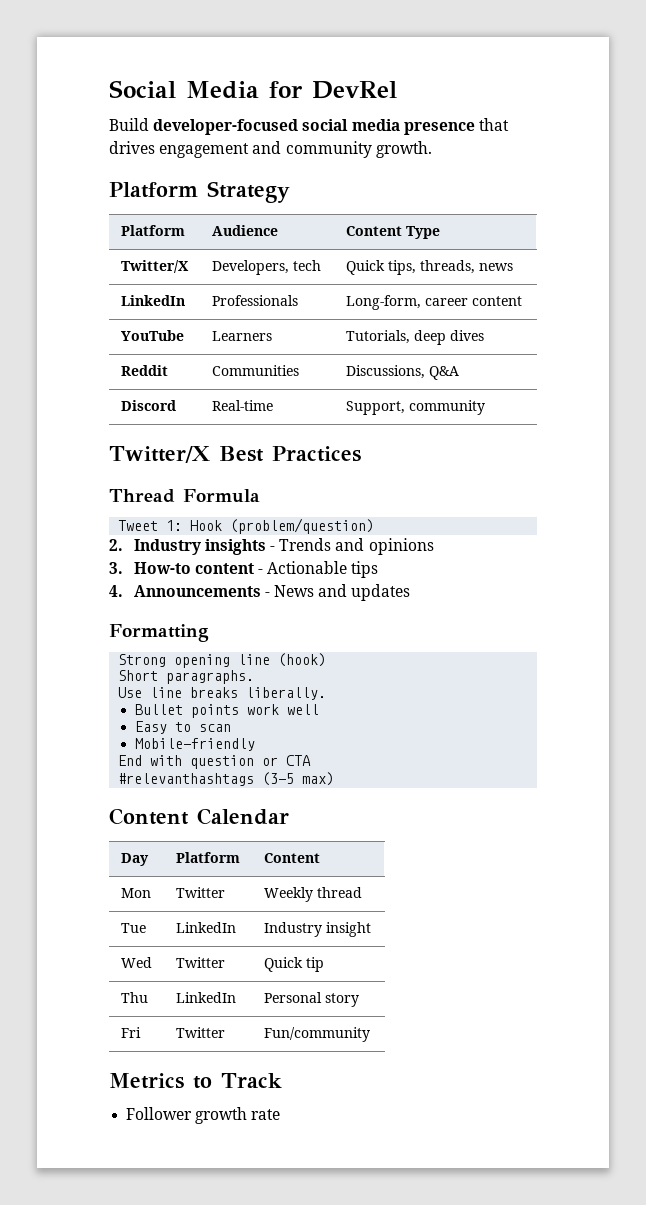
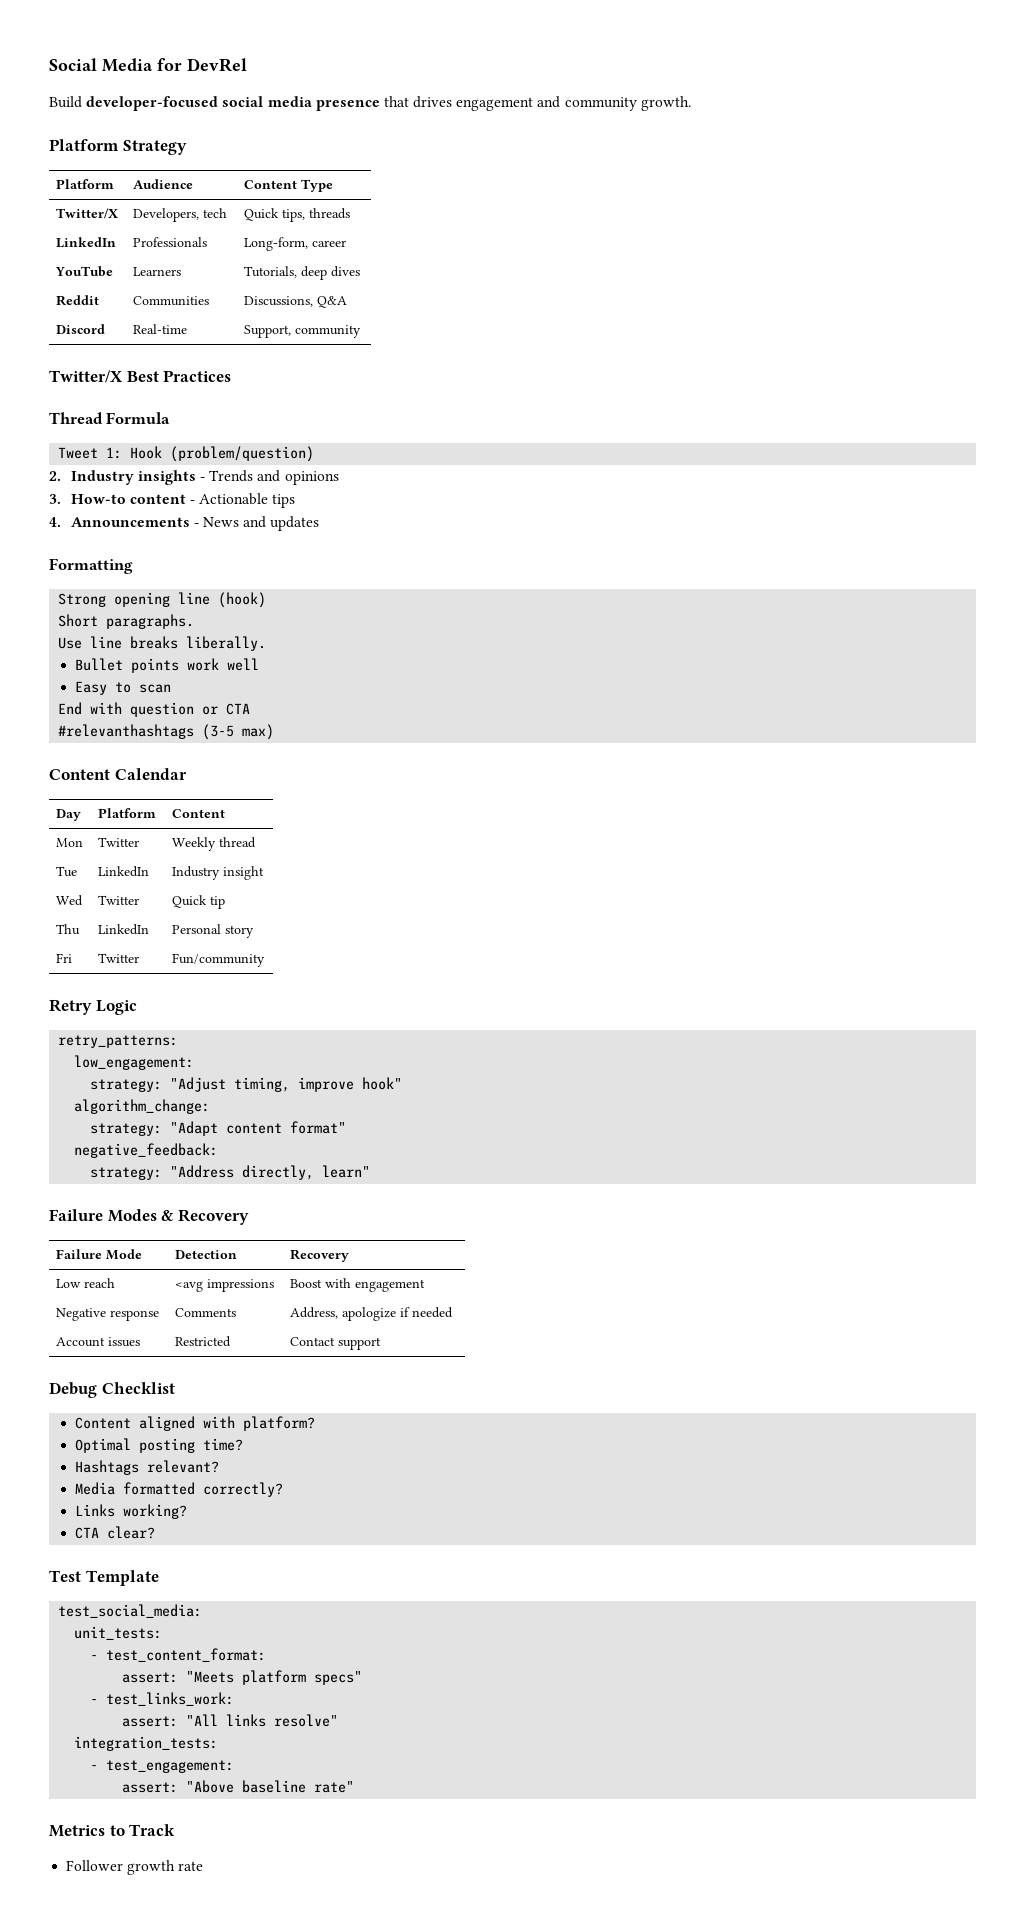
[419,260,513,274] threads, news -> [309,208,351,219] threads
[471,296,522,306] content -> (347, 243) none
[135,738,256,751] // Mobile-friendly -> (172, 688) none
(370, 1034) none -> [49,999,137,1015] [58,1035,179,1048] [74,1055,195,1070] [90,1077,403,1092] [74,1099,211,1114] [90,1121,347,1136] [74,1143,219,1158] [90,1165,371,1180] [49,1209,249,1225] [56,1249,143,1260] [175,1250,238,1259] [290,1249,350,1262] [56,1278,116,1288] [175,1279,275,1292] [290,1278,426,1292] [56,1308,160,1321] [175,1308,237,1317] [290,1307,454,1321] [56,1337,141,1347] [175,1336,232,1347] [290,1337,382,1350] [49,1382,175,1398] [75,1416,316,1431] [75,1438,244,1453] [75,1460,220,1475] [75,1482,284,1497] [75,1504,188,1519] [75,1526,156,1539] [49,1570,159,1586] [58,1604,203,1618] [74,1626,163,1640] [90,1648,267,1662] [122,1670,363,1685] [90,1692,235,1706] [122,1714,339,1727] [74,1736,219,1751] [90,1760,235,1773] [122,1780,355,1793] // Retry Logic // retry_patterns: // low_engagement: // strategy: "Adjust timing, improve hook" // algorithm_change: // strategy: "Adapt content format" // negative_feedback: // strategy: "Address directly, learn" // Failure Modes & Recovery // Failure Mode | Detection | Recovery // Low reach | <avg impressions | Boost with engagement // Negative response | Comments | Address, apologize if needed // Account issues | Restricted | Contact support // Debug Checklist // Content aligned with platform? // Optimal posting time? // Hashtags relevant? // Media formatted correctly? // Links working? // CTA clear? // Test Template // test_social_media: // unit_tests: // - test_content_format: // assert: "Meets platform specs" // - test_links_work: // assert: "All links resolve" // integration_tests: // - test_engagement: // assert: "Above baseline rate"

